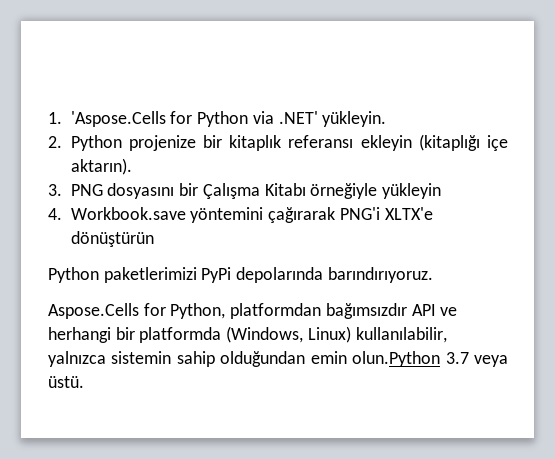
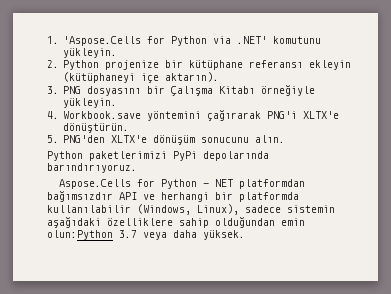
(318, 117) none -> [273,36,322,44] komutunu
[229,135,282,151] kitaplık -> [189,60,244,70] kütüphane
[418,134,480,151] (kitaplığı -> [63,72,136,83] (kütüphaneyi
[382,183,442,199] yükleyin -> [63,98,118,108] yükleyin.
[70,231,154,247] dönüştürün -> [63,123,130,133] [47,135,286,145] dönüştürün. // 5. PNG'den XLTX'e dönüşüm sonucunu alın.
[170,303,226,319] Python, -> [161,179,234,189] Python - NET
[226,326,447,343] [48,351,172,367] (Windows, Linux) kullanılabilir, yalnızca sistemin -> [47,204,335,215] [47,217,173,228] kullanılabilir (Windows, Linux), sadece sistemin aşağıdaki özelliklere
[352,351,441,367] olun.Python -> [47,230,113,240] olun:Python
[48,376,84,388] üstü. -> [173,230,245,240] daha yüksek.

